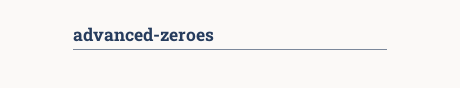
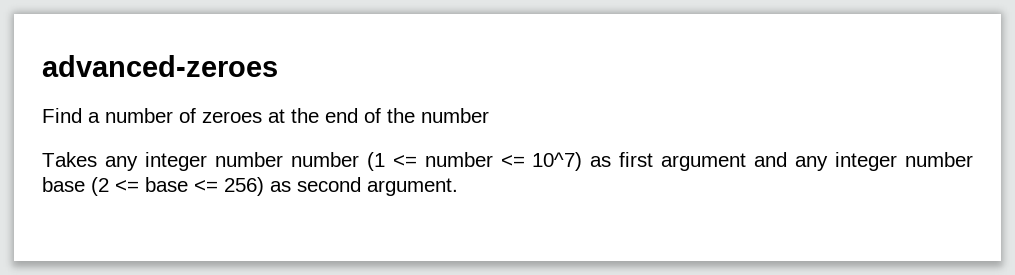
(214, 34) none -> [42,108,489,123] [42,152,973,171] [42,177,458,196] // Find a number of zeroes at the end of the number // Takes any integer number number (1 <= number <= 10^7) as first argument and any integer number base (2 <= base <= 256) as second argument.

